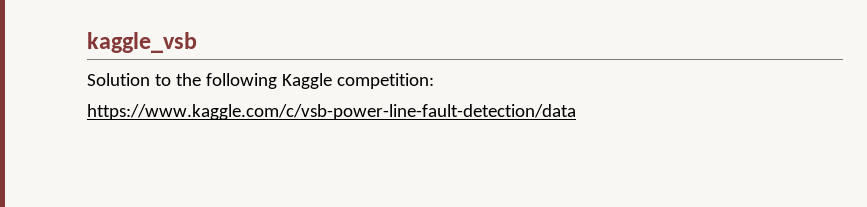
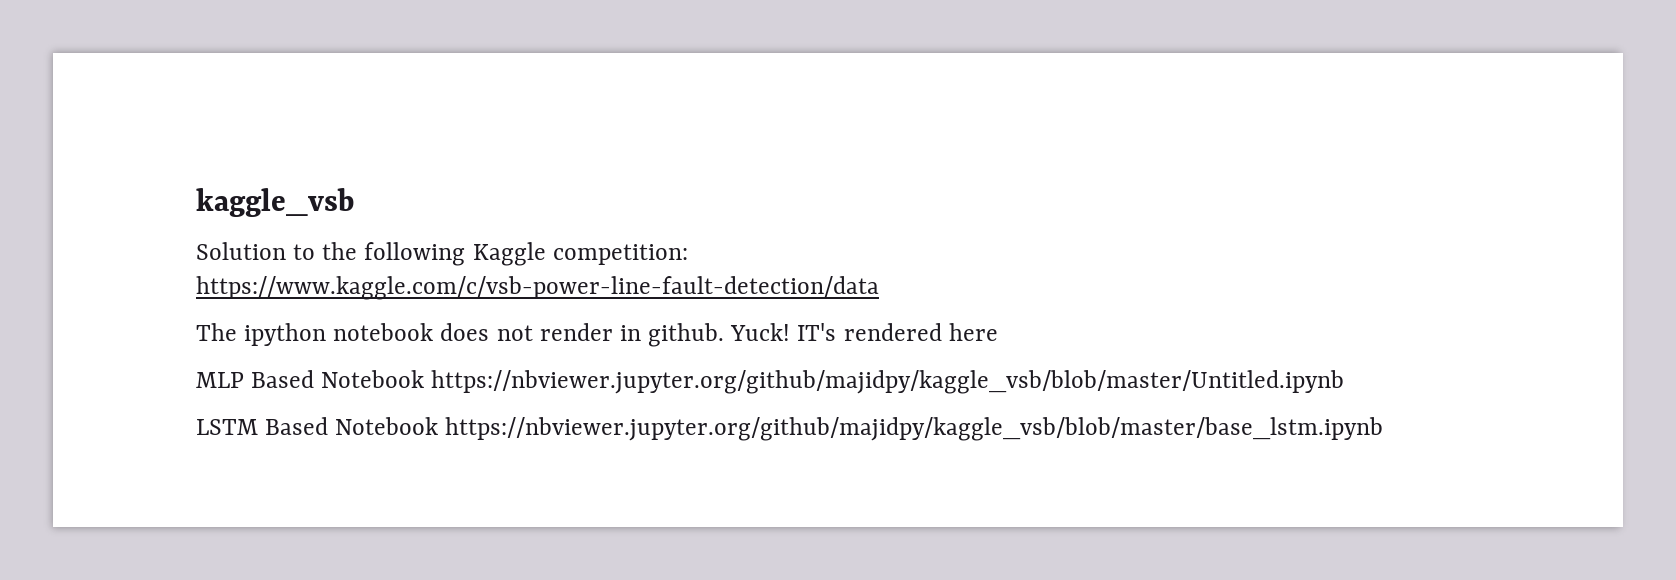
(576, 112) none -> [196,323,998,347] [196,370,1345,394] [196,417,1384,441] // The ipython notebook does not render in github. Yuck! IT's rendered here // MLP Based Notebook https://nbviewer.jupyter.org/github/majidpy/kaggle_vsb/blob/master/Untitled.ipynb // LSTM Based Notebook https://nbviewer.jupyter.org/github/majidpy/kaggle_vsb/blob/master/base_lstm.ipynb

